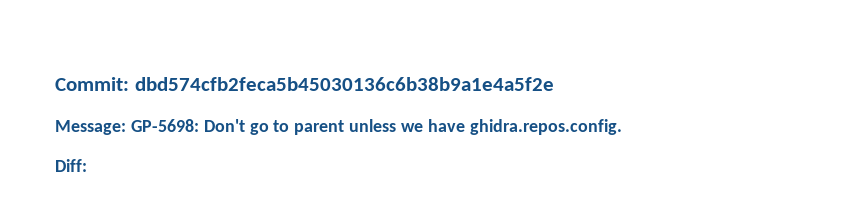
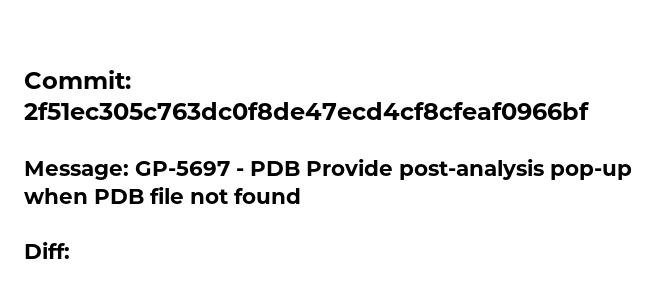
[134,77,554,91] dbd574cfb2feca5b45030136c6b38b9a1e4a5f2e -> [24,102,590,120] 2f51ec305c763dc0f8de47ecd4cf8cfeaf0966bf
[130,119,622,135] GP-5698: Don't go to parent unless we have ghidra.repos.config. -> [135,159,632,180] [24,187,301,204] GP-5697 - PDB Provide post-analysis pop-up when PDB file not found

